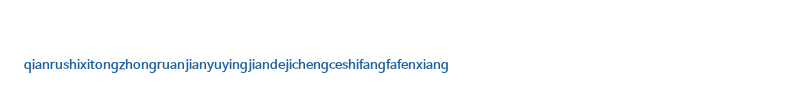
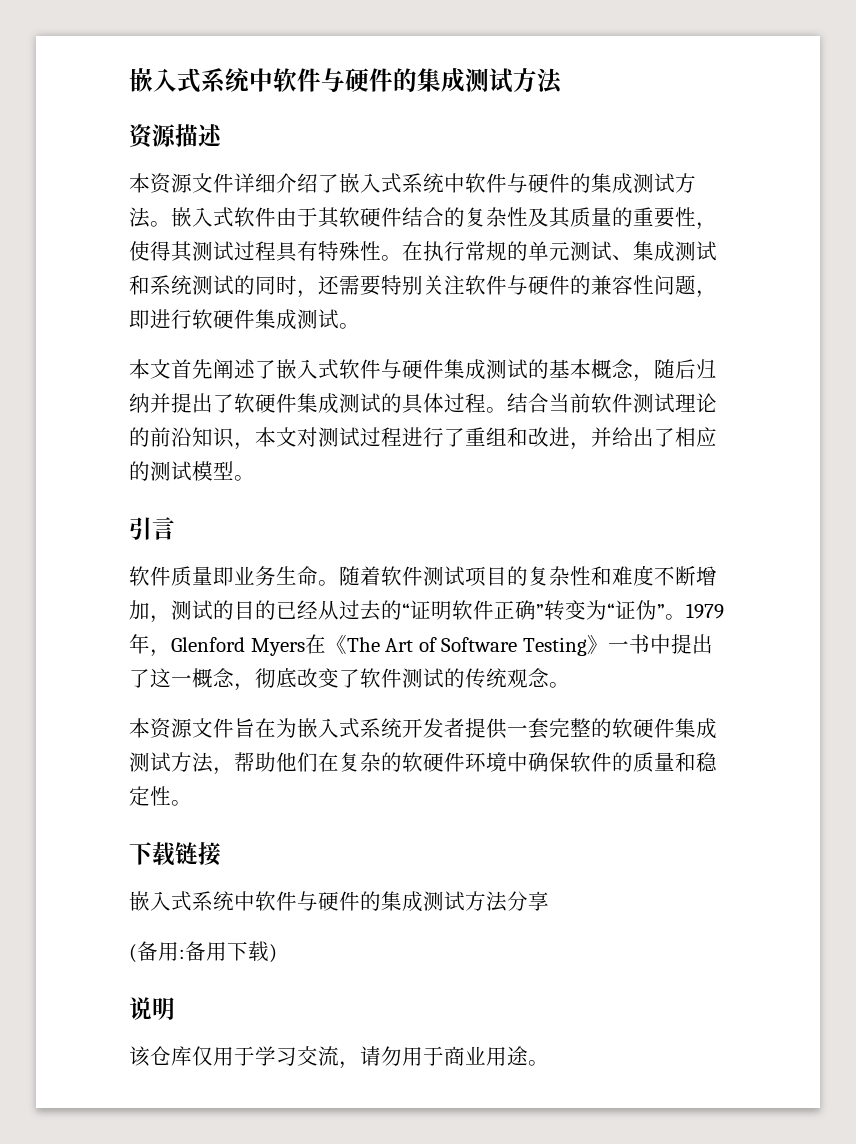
[24,59,449,73] qianrushixitongzhongruanjianyuyingjiandejichengceshifangfafenxiang -> [129,68,563,94] [129,124,222,149] [129,173,696,194] [129,207,717,230] [129,241,717,262] [129,275,717,298] [129,309,360,330] [129,359,717,382] [129,393,717,414] [129,427,717,450] [129,461,255,481] [129,517,175,540] [129,565,717,587] [129,600,724,623] [129,634,713,657] [129,668,570,691] [129,718,717,739] [129,752,717,775] [129,786,192,806] [129,842,221,866] [129,891,549,912] [129,941,277,963] [129,997,175,1020] [129,1046,549,1069] 嵌入式系统中软件与硬件的集成测试方法 // 资源描述 // 本资源文件详细介绍了嵌入式系统中软件与硬件的集成测试方法。嵌入式软件由于其软硬件结合的复杂性及其质量的重要性，使得其测试过程具有特殊性。在执行常规的单元测试、集成测试和系统测试的同时，还需要特别关注软件与硬件的兼容性问题，即进行软硬件集成测试。 // 本文首先阐述了嵌入式软件与硬件集成测试的基本概念，随后归纳并提出了软硬件集成测试的具体过程。结合当前软件测试理论的前沿知识，本文对测试过程进行了重组和改进，并给出了相应的测试模型。 // 引言 // 软件质量即业务生命。随着软件测试项目的复杂性和难度不断增加，测试的目的已经从过去的“证明软件正确”转变为“证伪”。1979年，Glenford Myers在《The Art of Software Testing》一书中提出了这一概念，彻底改变了软件测试的传统观念。 // 本资源文件旨在为嵌入式系统开发者提供一套完整的软硬件集成测试方法，帮助他们在复杂的软硬件环境中确保软件的质量和稳定性。 // 下载链接 // 嵌入式系统中软件与硬件的集成测试方法分享 // (备用:备用下载) // 说明 // 该仓库仅用于学习交流，请勿用于商业用途。

